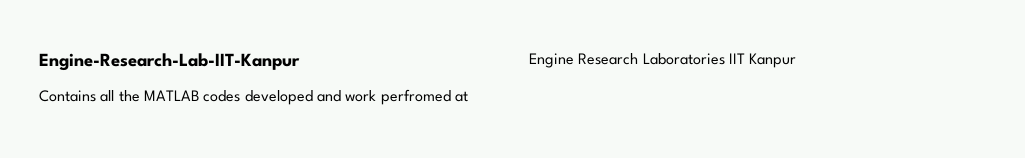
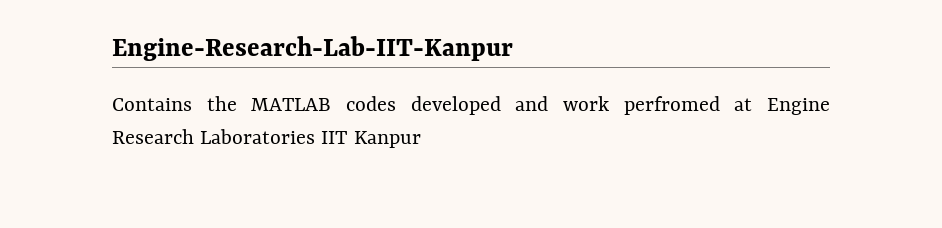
[100,90,115,102] all -> (192, 104) none

